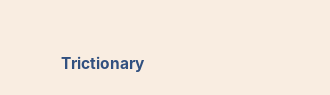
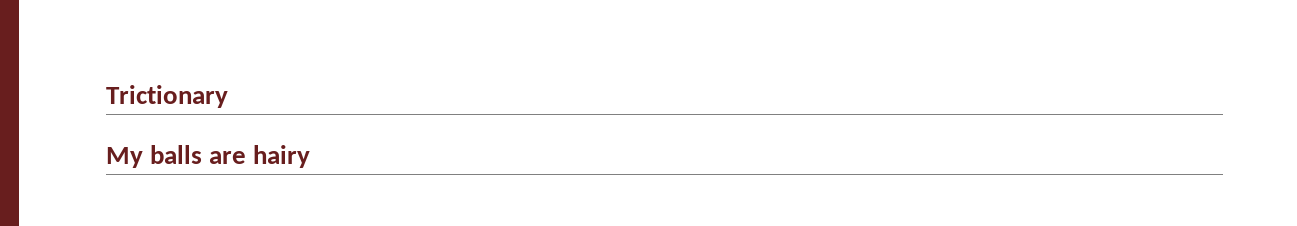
(145, 64) none -> [106,145,311,168] // My balls are hairy

